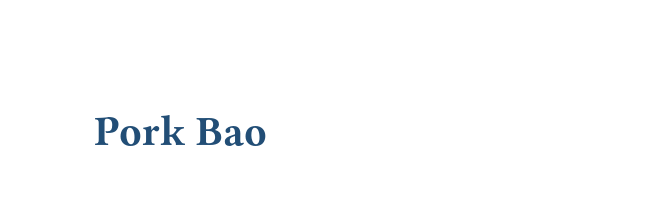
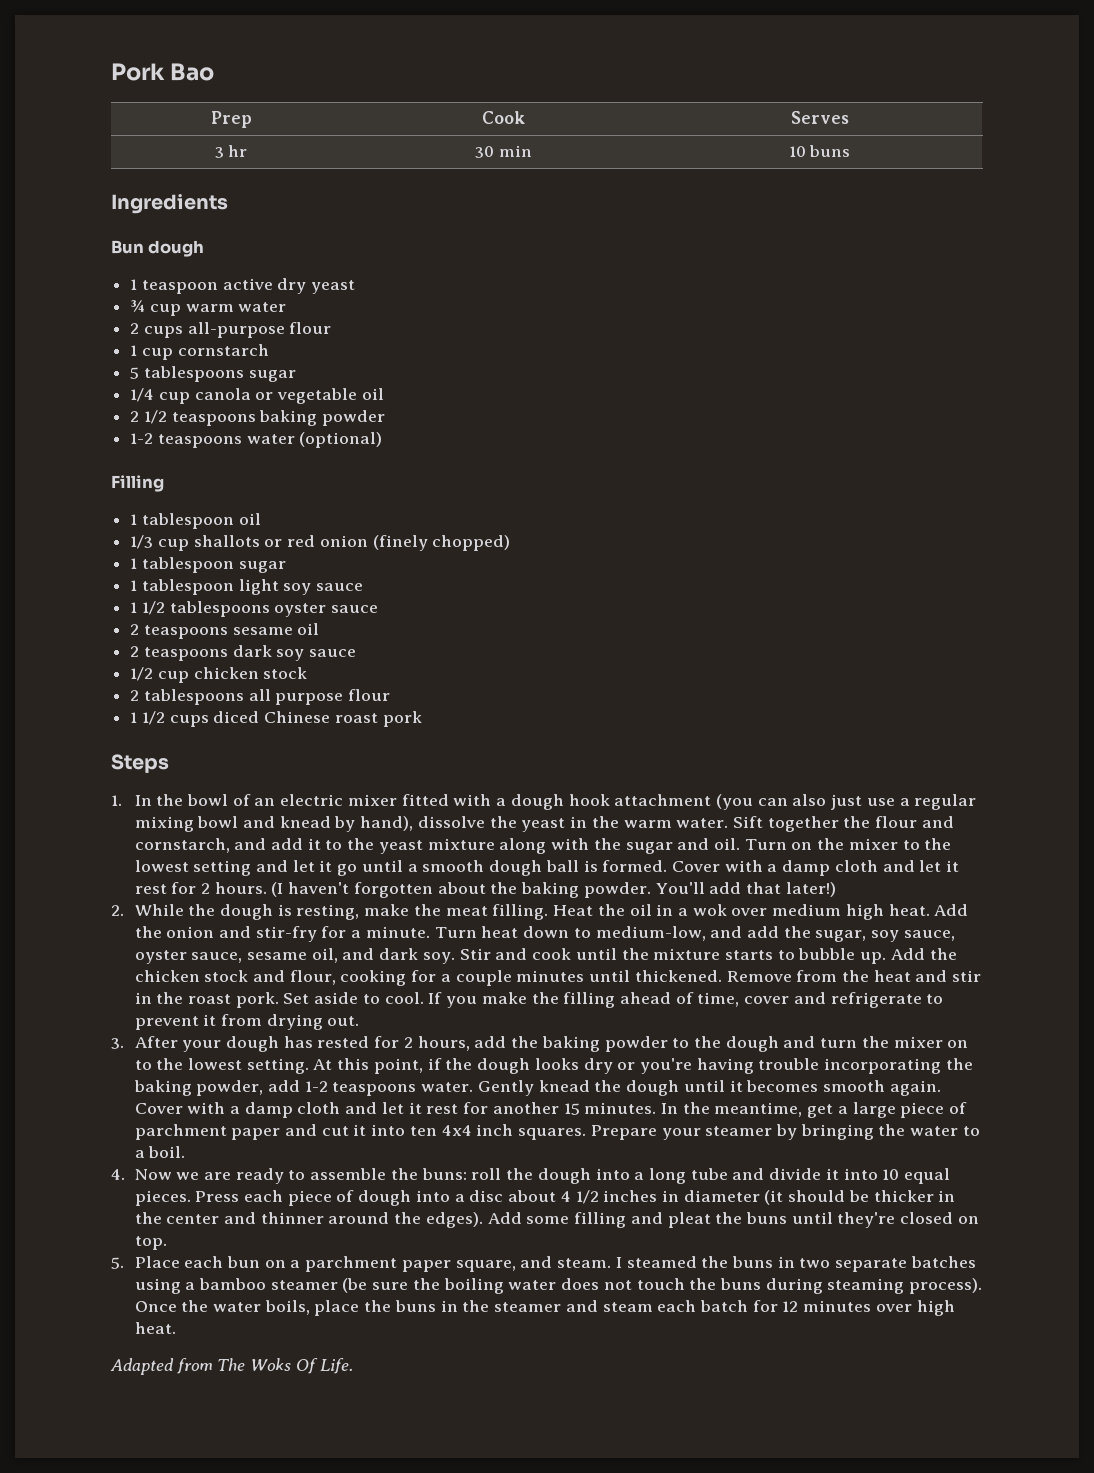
(268, 132) none -> [210,111,252,128] [482,111,525,124] [790,111,849,124] [214,145,248,158] [475,145,532,158] [788,145,851,157] [111,194,228,214] [111,240,205,257] [130,278,356,294] [130,300,287,316] [130,322,332,338] [130,344,269,360] [130,366,296,382] [130,388,384,404] [130,410,386,426] [130,432,383,448] [111,475,164,492] [130,513,261,529] [130,535,511,551] [130,557,286,573] [130,579,364,595] [130,601,379,617] [130,623,320,639] [130,645,357,661] [130,667,308,683] [130,689,391,705] [130,711,422,727] [111,754,169,773] [111,794,977,810] [134,816,954,832] [134,838,952,854] [134,860,960,876] [134,882,836,898] [111,904,969,920] [134,926,955,942] [134,948,957,964] [134,970,982,986] [134,992,944,1008] [134,1014,360,1030] [111,1036,969,1052] [134,1058,973,1074] [133,1080,941,1096] [134,1102,968,1118] [134,1124,980,1140] [134,1146,186,1158] [111,1168,951,1184] [134,1190,956,1206] [134,1212,979,1228] [134,1236,167,1250] [111,1256,976,1272] [134,1278,983,1294] [134,1300,955,1316] [134,1322,176,1334] [110,1358,353,1375] // Prep | Cook | Serves // 3 hr | 30 min | 10 buns // Ingredients // Bun dough // 1 teaspoon active dry yeast // ¾ cup warm water // 2 cups all-purpose flour // 1 cup cornstarch // 5 tablespoons sugar // 1/4 cup canola or vegetable oil // 2 1/2 teaspoons baking powder // 1-2 teaspoons water (optional) // Filling // 1 tablespoon oil // 1/3 cup shallots or red onion (finely chopped) // 1 tablespoon sugar // 1 tablespoon light soy sauce // 1 1/2 tablespoons oyster sauce // 2 teaspoons sesame oil // 2 teaspoons dark soy sauce // 1/2 cup chicken stock // 2 tablespoons all purpose flour // 1 1/2 cups diced Chinese roast pork // Steps // 1. In the bowl of an electric mixer fitted with a dough hook attachment (you can also just use a regular mixing bowl and knead by hand), dissolve the yeast in the warm water. Sift together the flour and cornstarch, and add it to the yeast mixture along with the sugar and oil. Turn on the mixer to the lowest setting and let it go until a smooth dough ball is formed. Cover with a damp cloth and let it rest for 2 hours. (I haven't forgotten about the baking powder. You'll add that later!) // 2. While the dough is resting, make the meat filling. Heat the oil in a wok over medium high heat. Add the onion and stir-fry for a minute. Turn heat down to medium-low, and add the sugar, soy sauce, oyster sauce, sesame oil, and dark soy. Stir and cook until the mixture starts to bubble up. Add the chicken stock and flour, cooking for a couple minutes until thickened. Remove from the heat and stir in the roast pork. Set aside to cool. If you make the filling ahead of time, cover and refrigerate to prevent it from drying out. // 3. After your dough has rested for 2 hours, add the baking powder to the dough and turn the mixer on to the lowest setting. At this point, if the dough looks dry or you're having trouble incorporating the baking powder, add 1-2 teaspoons water. Gently knead the dough until it becomes smooth again. Cover with a damp cloth and let it rest for another 15 minutes. In the meantime, get a large piece of parchment paper and cut it into ten 4x4 inch squares. Prepare your steamer by bringing the water to a boil. // 4. Now we are ready to assemble the buns: roll the dough into a long tube and divide it into 10 equal pieces. Press each piece of dough into a disc about 4 1/2 inches in diameter (it should be thicker in the center and thinner around the edges). Add some filling and pleat the buns until they're closed on top. // 5. Place each bun on a parchment paper square, and steam. I steamed the buns in two separate batches using a bamboo steamer (be sure the boiling water does not touch the buns during steaming process). Once the water boils, place the buns in the steamer and steam each batch for 12 minutes over high heat. // Adapted from The Woks Of Life.

